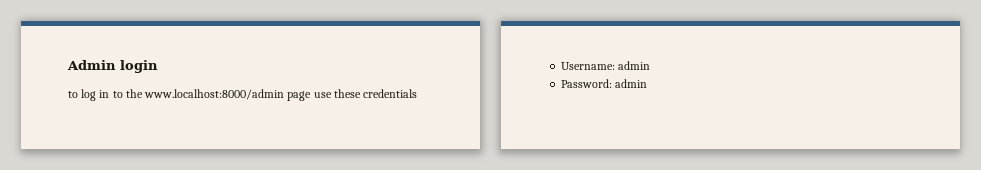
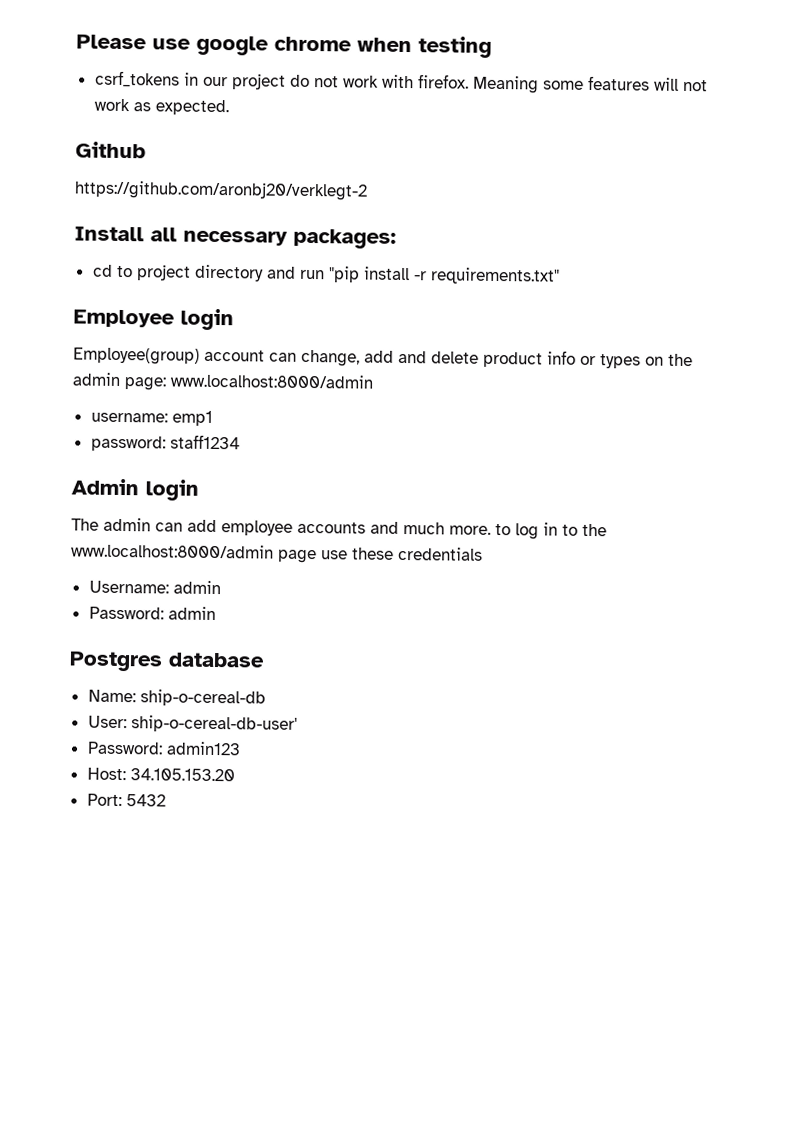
[67,60,158,73] Admin login // -> [76,34,492,58] [94,70,708,94] [93,98,229,116] [75,141,146,159] [74,180,368,201] [74,226,396,249] [92,264,560,285] [73,308,234,331] [73,347,693,369] [72,372,374,391] [90,410,213,426] [90,434,240,452] [71,478,199,501] [71,517,491,536] Please use google chrome when testing // csrf_tokens in our project do not work with firefox. Meaning some features will not work as expected. // Github // https://github.com/aronbj20/verklegt-2 // Install all necessary packages: // cd to project directory and run "pip install -r requirements.txt" // Employee login // Employee(group) account can change, add and delete product info or types on the admin page: www.localhost:8000/admin // username: emp1 // password: staff1234 // Admin login // The admin can add employee accounts and much more.
(648, 83) none -> [69,651,265,672] [87,689,266,707] [87,715,298,733] [86,741,241,756] [86,767,235,782] [86,793,166,807] // Postgres database // Name: ship-o-cereal-db // User: ship-o-cereal-db-user' // Password: admin123 // Host: 34.105.153.20 // Port: 5432

